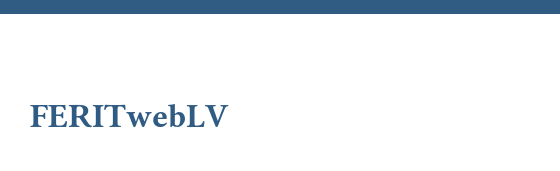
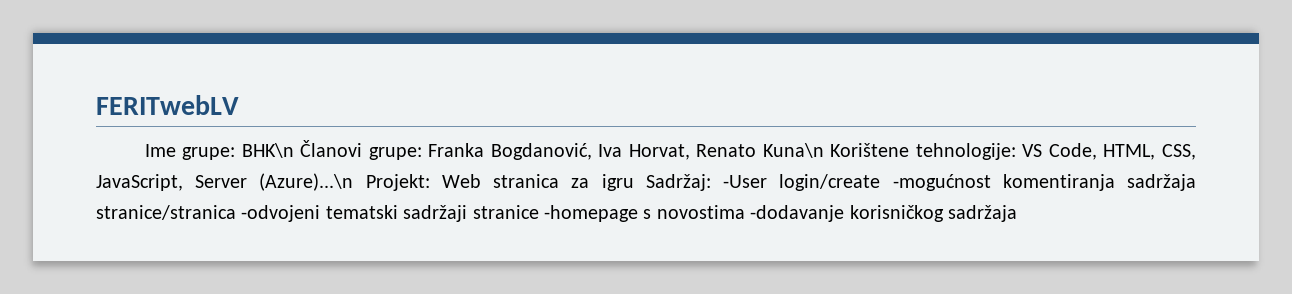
(229, 116) none -> [144,140,1196,160] [96,173,1197,191] [96,205,1017,222] // Ime grupe: BHK\n Članovi grupe: Franka Bogdanović, Iva Horvat, Renato Kuna\n Korištene tehnologije: VS Code, HTML, CSS, JavaScript, Server (Azure)...\n Projekt: Web stranica za igru Sadržaj: -User login/create -mogućnost komentiranja sadržaja stranice/stranica -odvojeni tematski sadržaji stranice -homepage s novostima -dodavanje korisničkog sadržaja

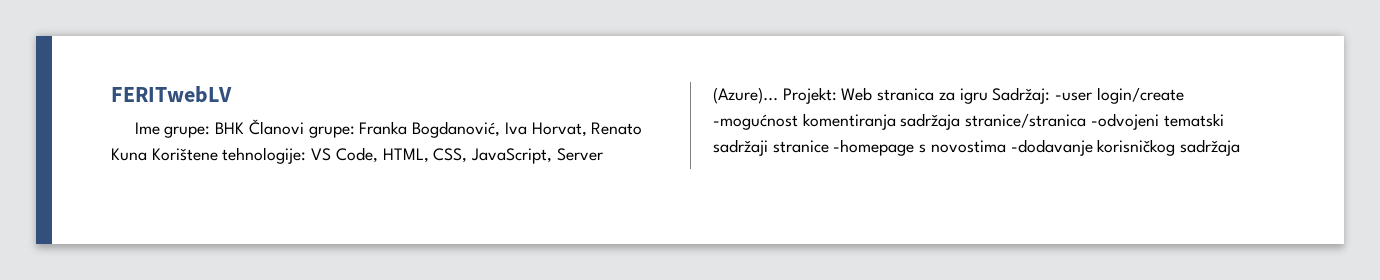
[241,143,294,158] BHK\n -> [215,122,245,134] BHK
[762,143,824,158] Kuna\n -> [111,148,147,161] Kuna
[259,173,354,191] (Azure)...\n -> [713,87,778,104] (Azure)...
[723,175,768,188] -User -> [1055,92,1093,101] -user

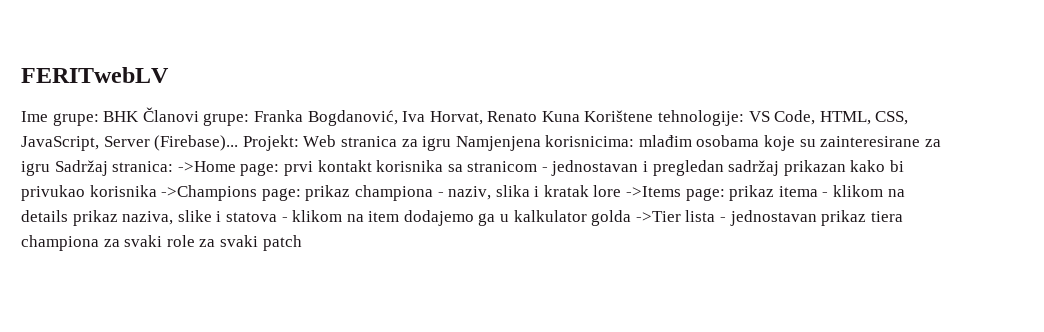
[713,87,778,104] (Azure)... -> [154,135,239,151] (Firebase)...
[992,87,1184,104] [713,113,1224,130] [713,139,1241,156] Sadržaj: -user login/create -mogućnost komentiranja sadržaja stranice/stranica -odvojeni tematski sadržaji stranice -homepage s novostima -dodavanje korisničkog sadržaja -> [455,135,941,151] [21,160,905,176] [21,185,905,201] [21,210,903,226] [21,235,302,251] Namjenjena korisnicima: mlađim osobama koje su zainteresirane za igru Sadržaj stranica: ->Home page: prvi kontakt korisnika sa stranicom - jednostavan i pregledan sadržaj prikazan kako bi privukao korisnika ->Champions page: prikaz championa - naziv, slika i kratak lore ->Items page: prikaz itema - klikom na details prikaz naziva, slike i statova - klikom na item dodajemo ga u kalkulator golda ->Tier lista - jednostavan prikaz tiera championa za svaki role za svaki patch

